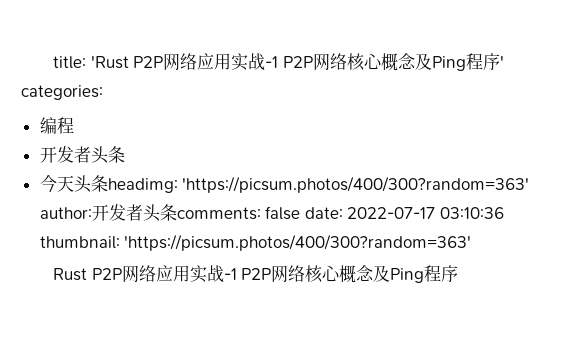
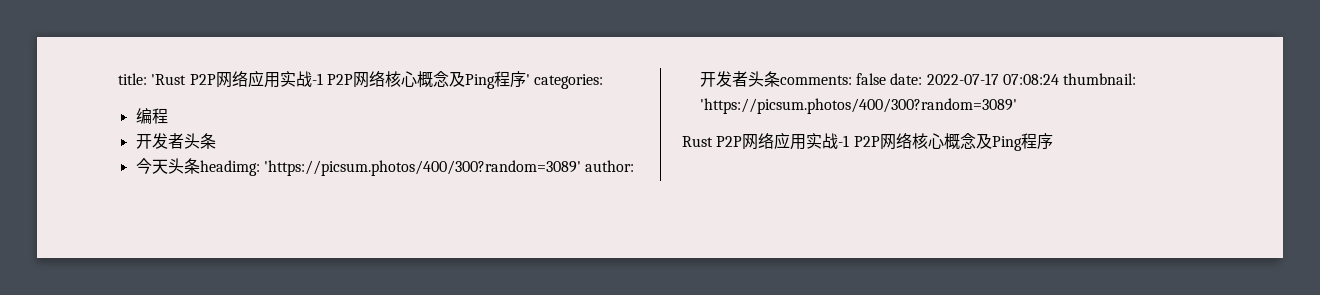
[182,176,530,193] 'https://picsum.photos/400/300?random=363' -> [263,160,581,176] 'https://picsum.photos/400/300?random=3089'
[440,207,505,219] [39,234,472,251] 03:10:36 thumbnail: 'https://picsum.photos/400/300?random=363' -> [1002,73,1137,85] [699,98,1017,114] 07:08:24 thumbnail: 'https://picsum.photos/400/300?random=3089'

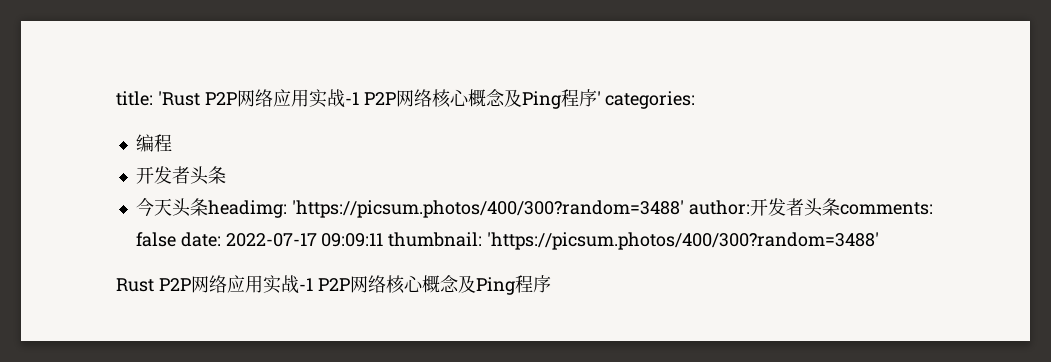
[263,160,581,176] 'https://picsum.photos/400/300?random=3089' -> [291,200,684,218] 'https://picsum.photos/400/300?random=3488'
[1002,73,1137,85] [699,98,1017,114] 07:08:24 thumbnail: 'https://picsum.photos/400/300?random=3089' -> [321,232,880,250] 09:09:11 thumbnail: 'https://picsum.photos/400/300?random=3488'

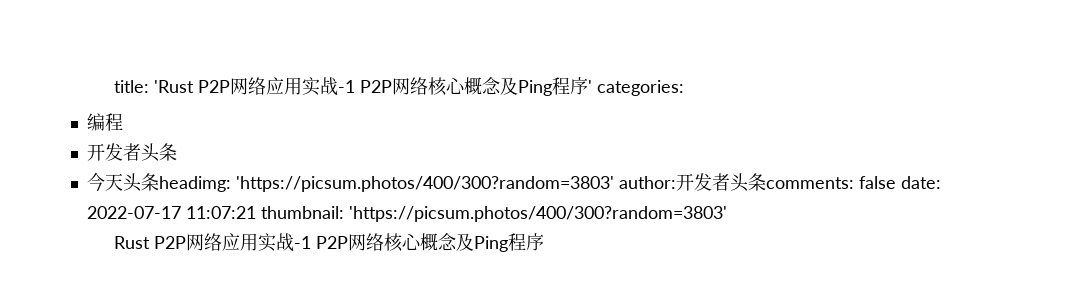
[291,200,684,218] 'https://picsum.photos/400/300?random=3488' -> [235,176,614,192] 'https://picsum.photos/400/300?random=3803'
[321,232,880,250] 09:09:11 thumbnail: 'https://picsum.photos/400/300?random=3488' -> [185,206,727,222] 11:07:21 thumbnail: 'https://picsum.photos/400/300?random=3803'

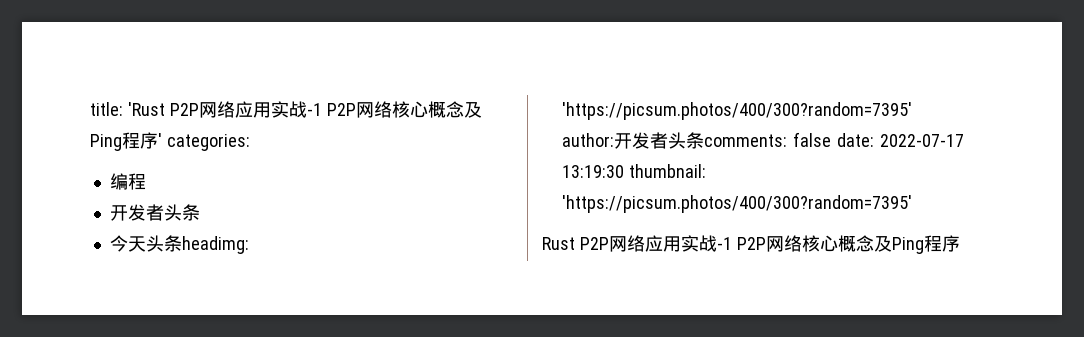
[235,176,614,192] 'https://picsum.photos/400/300?random=3803' -> [561,102,912,120] 'https://picsum.photos/400/300?random=7395'
[185,206,727,222] 11:07:21 thumbnail: 'https://picsum.photos/400/300?random=3803' -> [561,164,706,178] [561,195,912,213] 13:19:30 thumbnail: 'https://picsum.photos/400/300?random=7395'

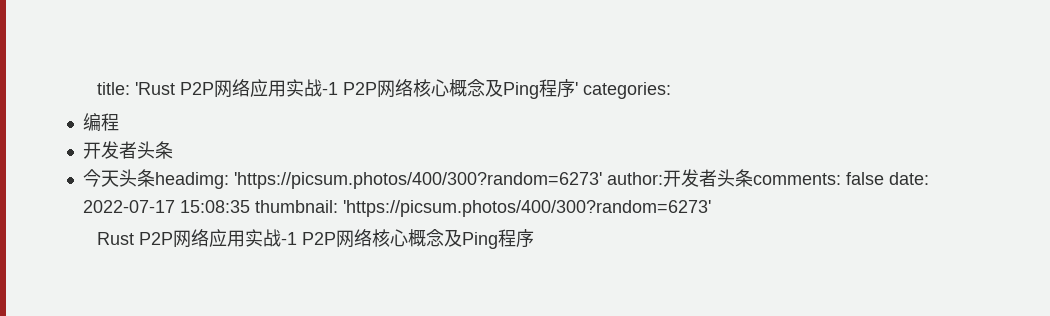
[561,102,912,120] 'https://picsum.photos/400/300?random=7395' -> [233,172,602,189] 'https://picsum.photos/400/300?random=6273'
[561,164,706,178] [561,195,912,213] 13:19:30 thumbnail: 'https://picsum.photos/400/300?random=7395' -> [179,200,711,217] 15:08:35 thumbnail: 'https://picsum.photos/400/300?random=6273'

